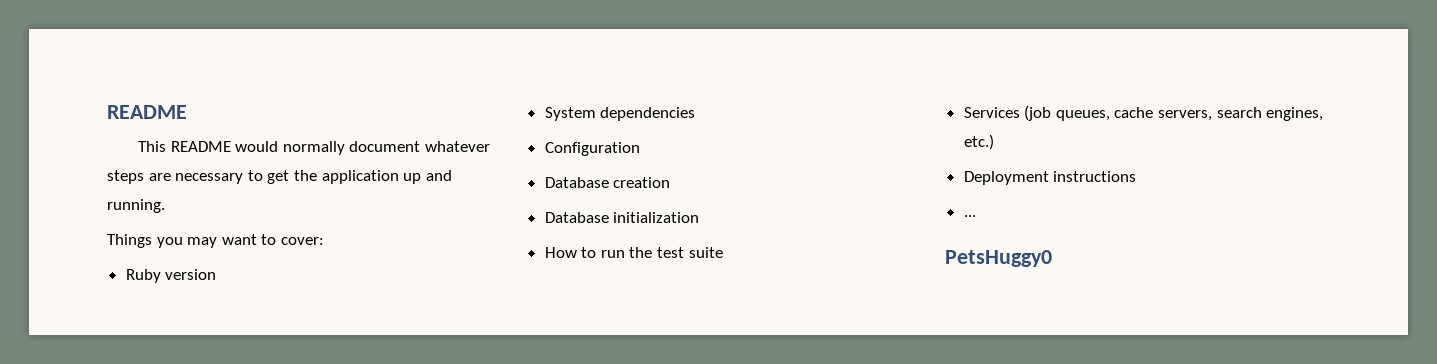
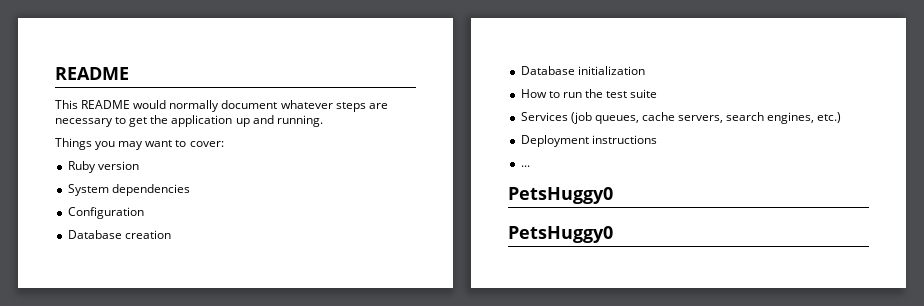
(1052, 258) none -> [508,226,613,243] // PetsHuggy0

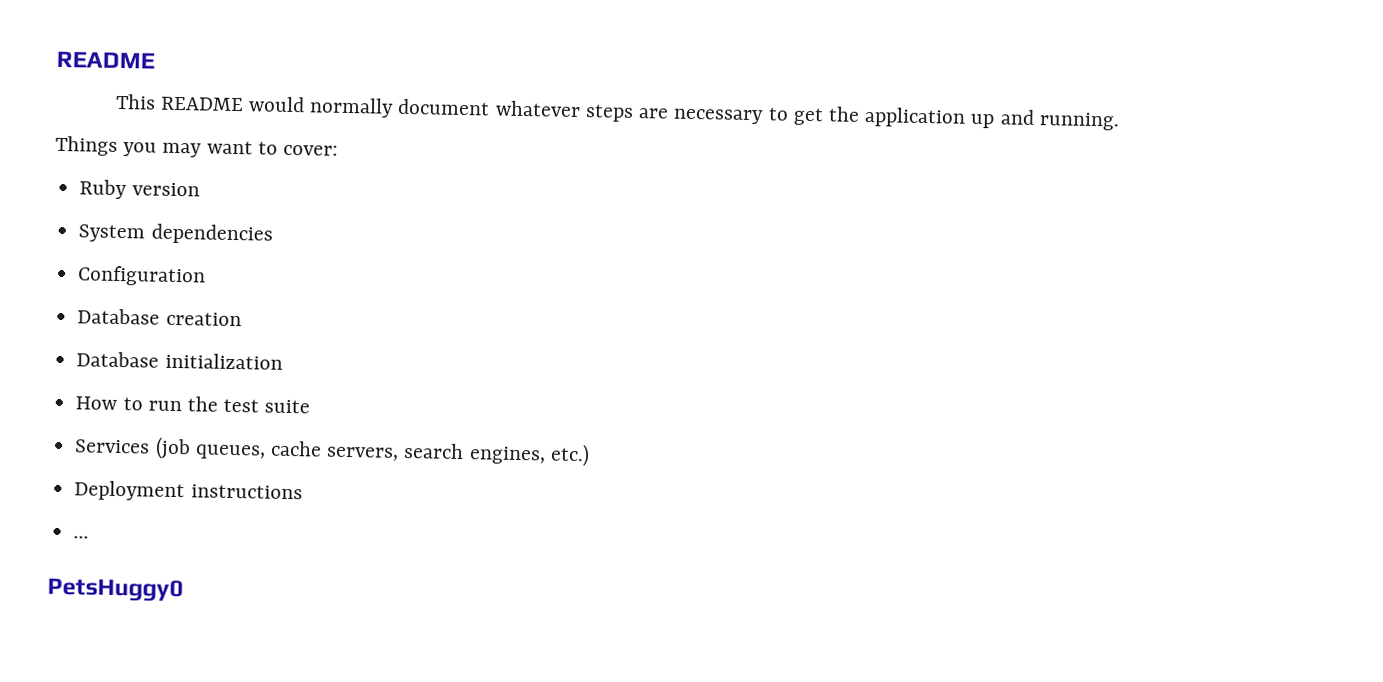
[508,226,613,243] // PetsHuggy0 -> (184, 590) none

